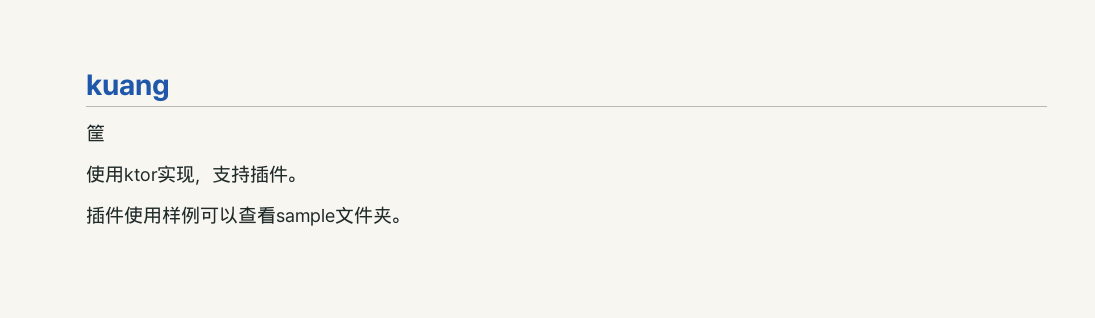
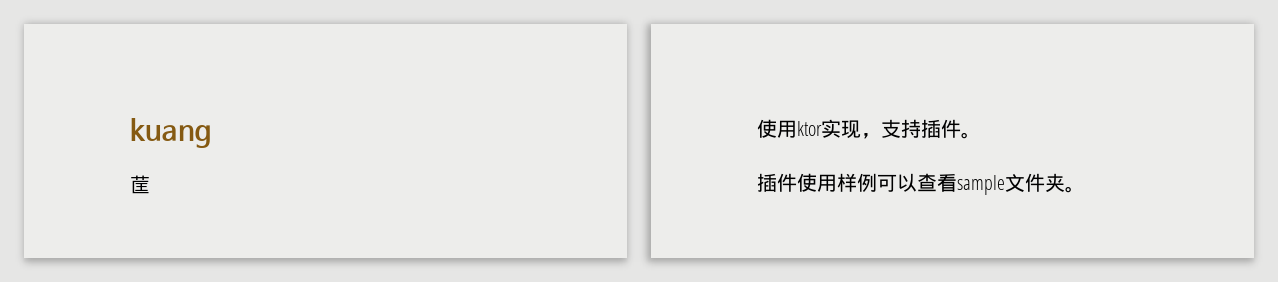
[86,124,105,142] 筐 -> [130,175,150,194] 䒰

